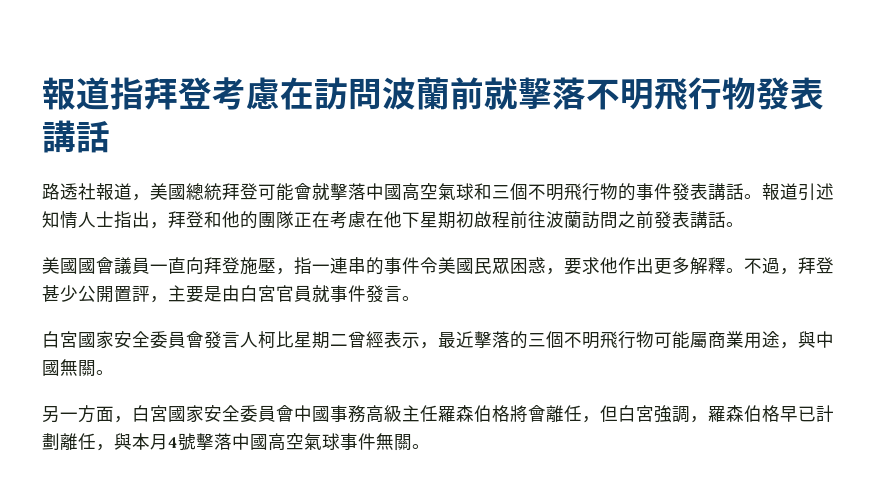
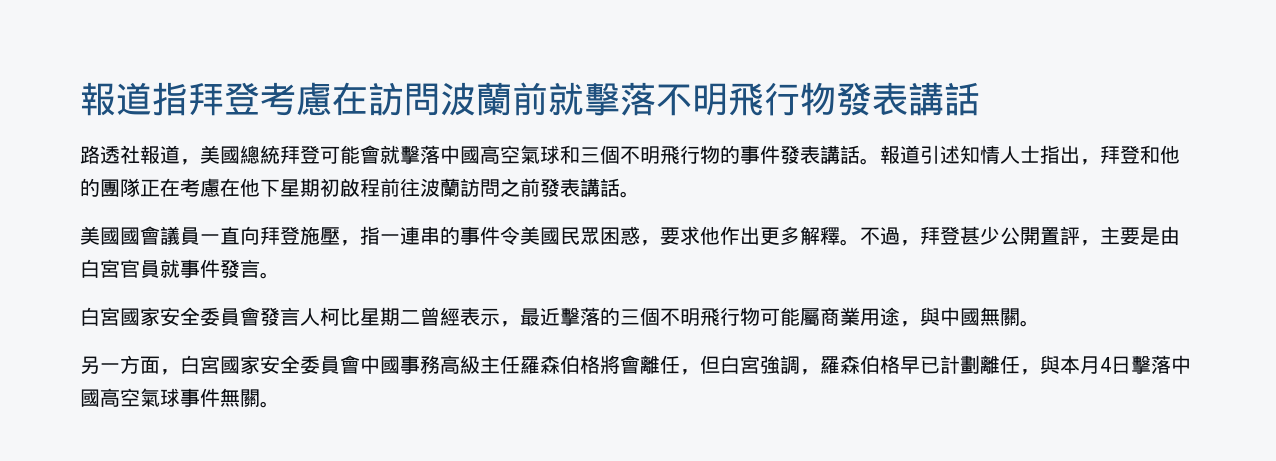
[178,433,196,451] 號 -> [1111,356,1131,374] 日

